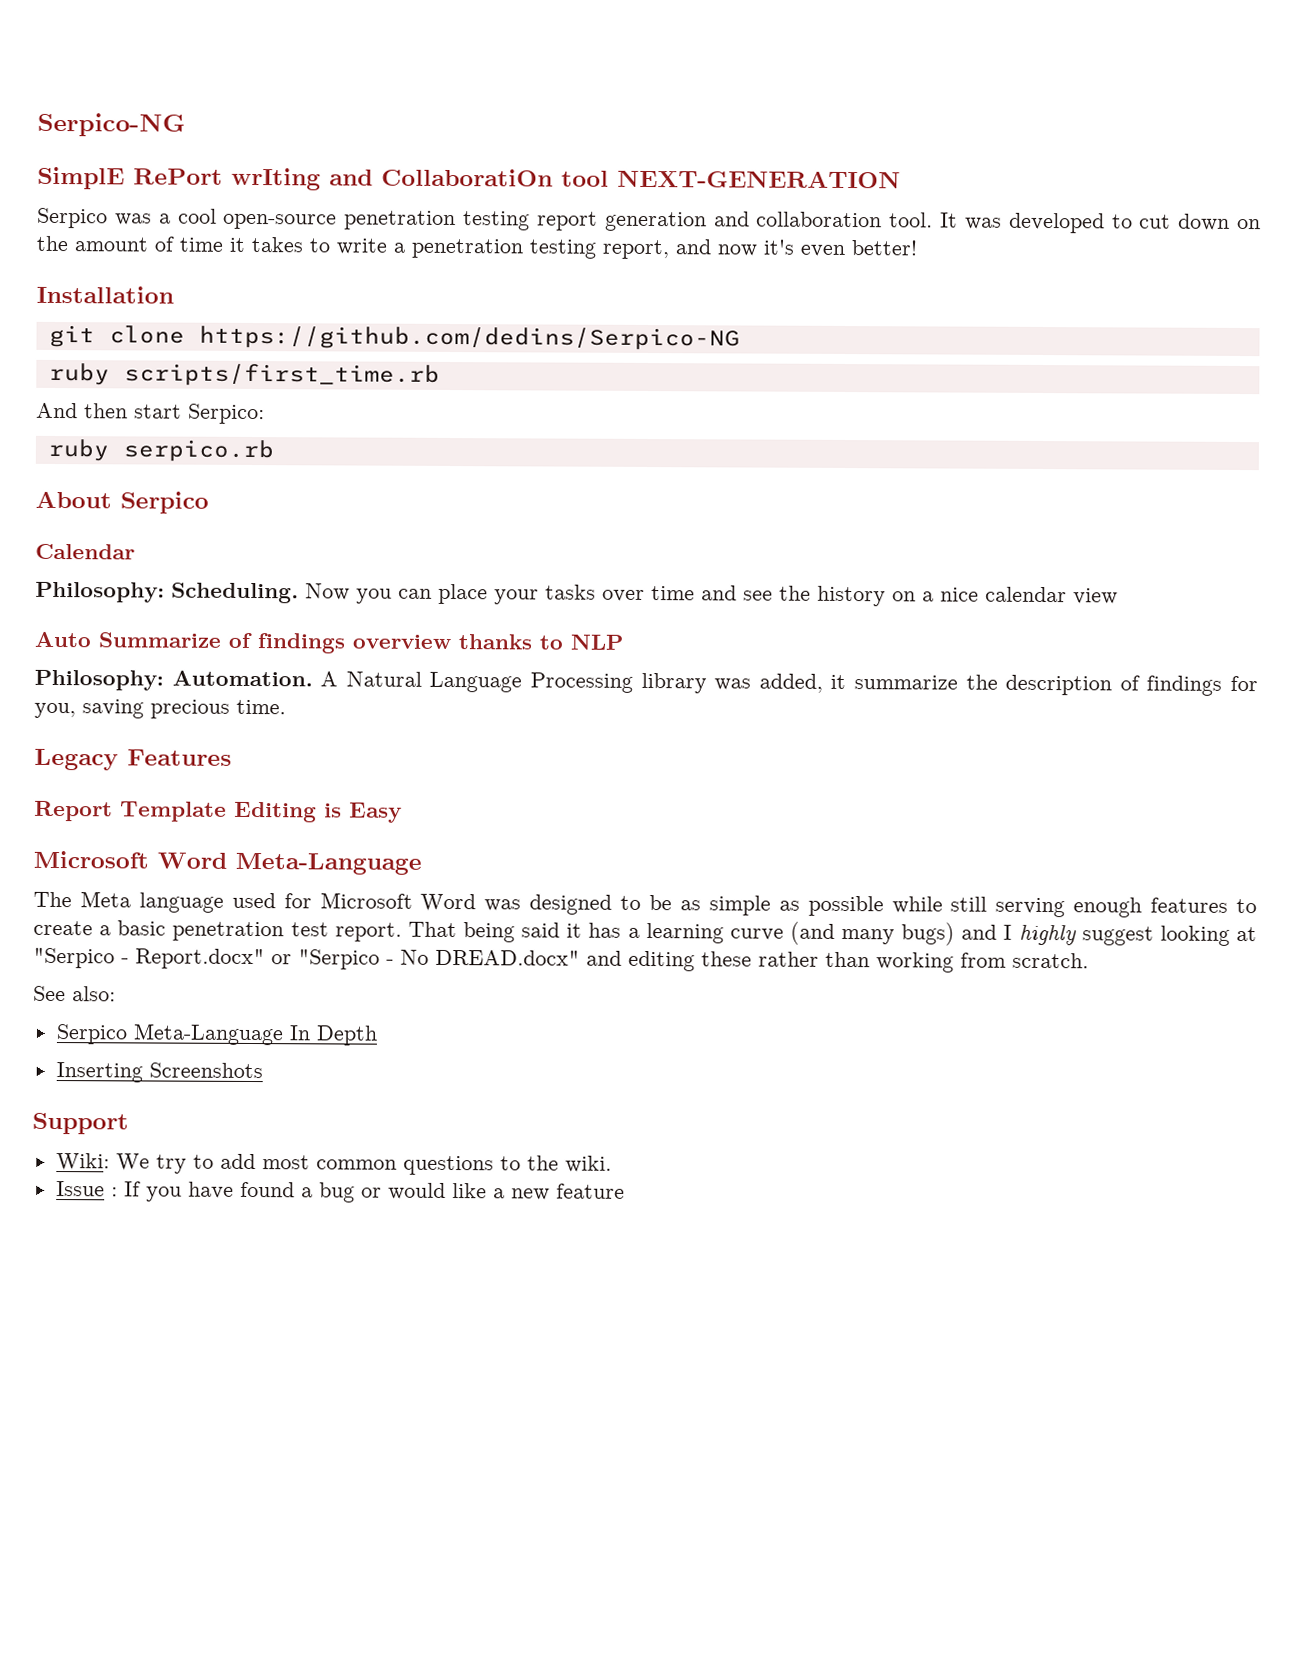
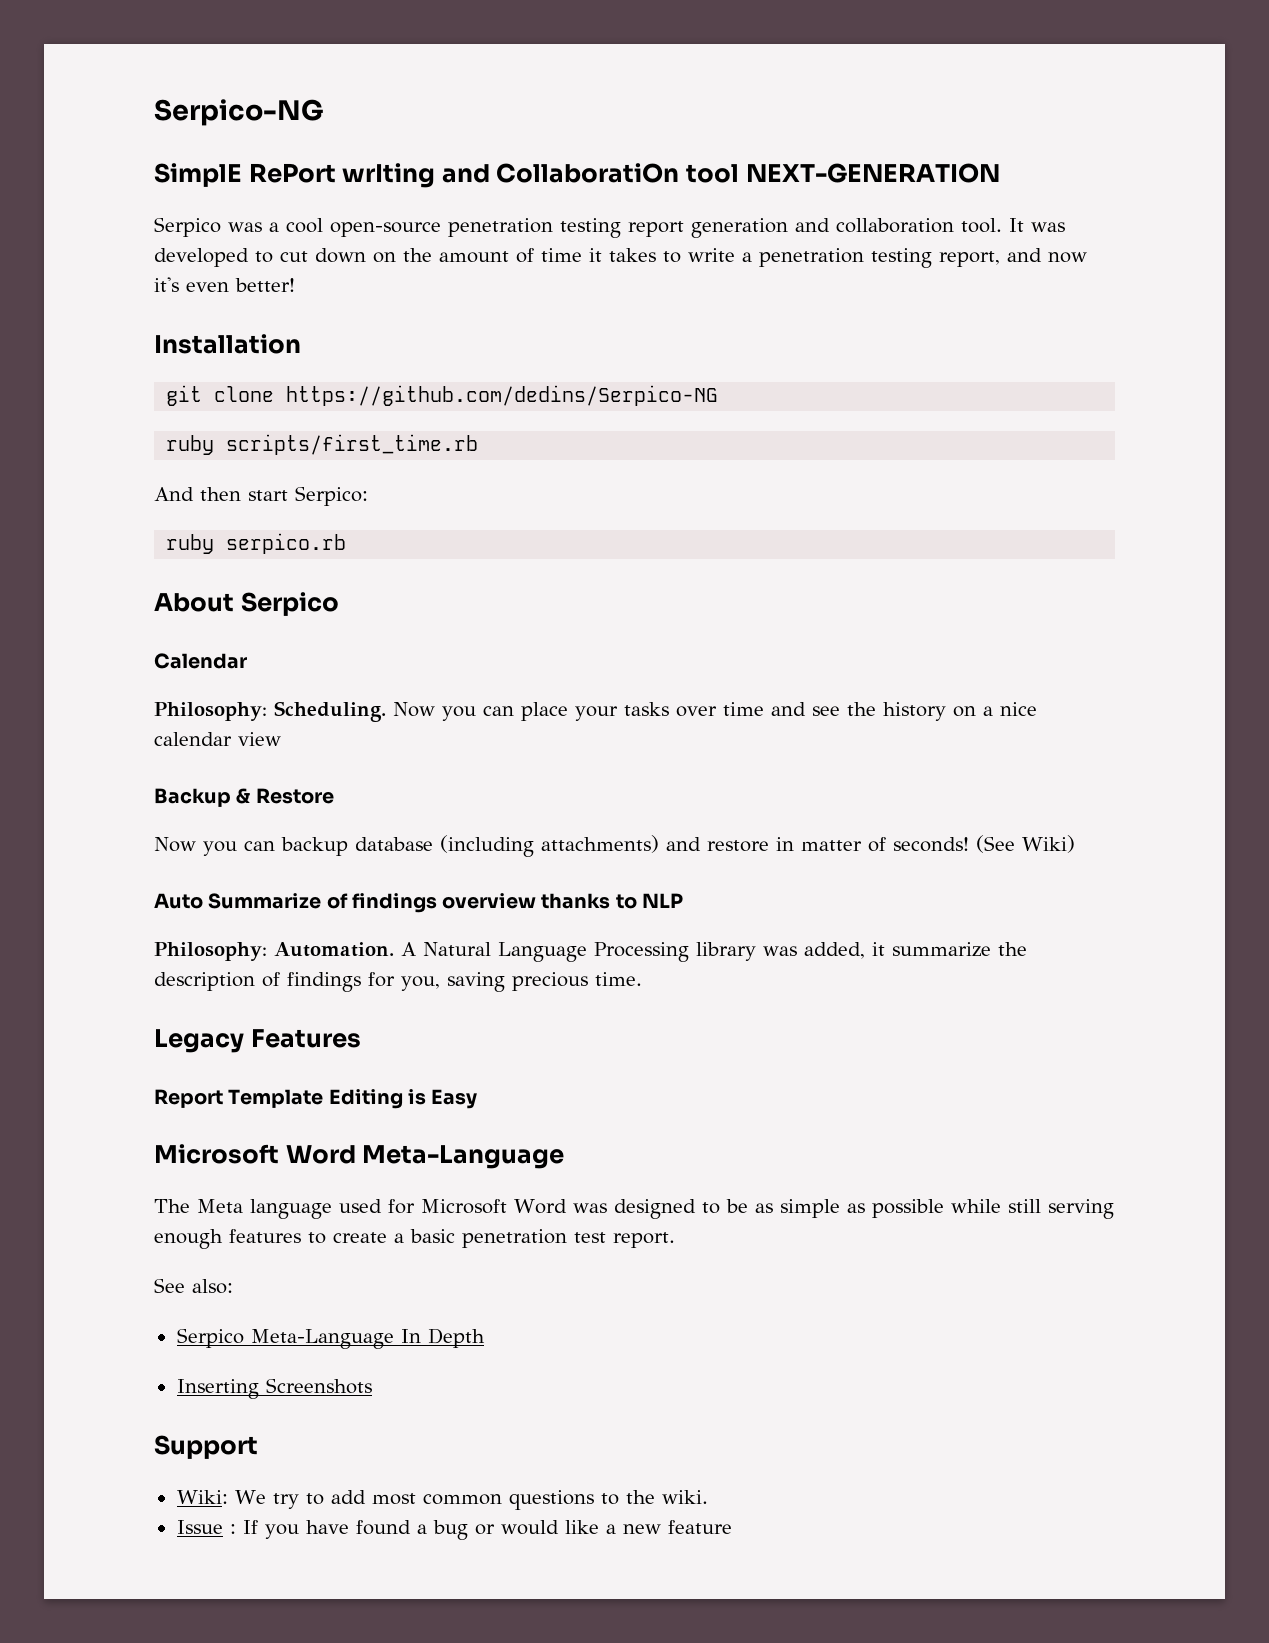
(1118, 596) none -> [154,788,334,807] [154,835,1075,857] // Backup & Restore // Now you can backup database (including attachments) and restore in matter of seconds! (See Wiki)
[407,921,1258,946] [33,947,1089,973] That being said it has a learning curve (and many bugs) and I highly suggest looking at "Serpico - Report.docx" or "Serpico - No DREAD.docx" and editing these rather than working from scratch. -> (675, 1240) none

